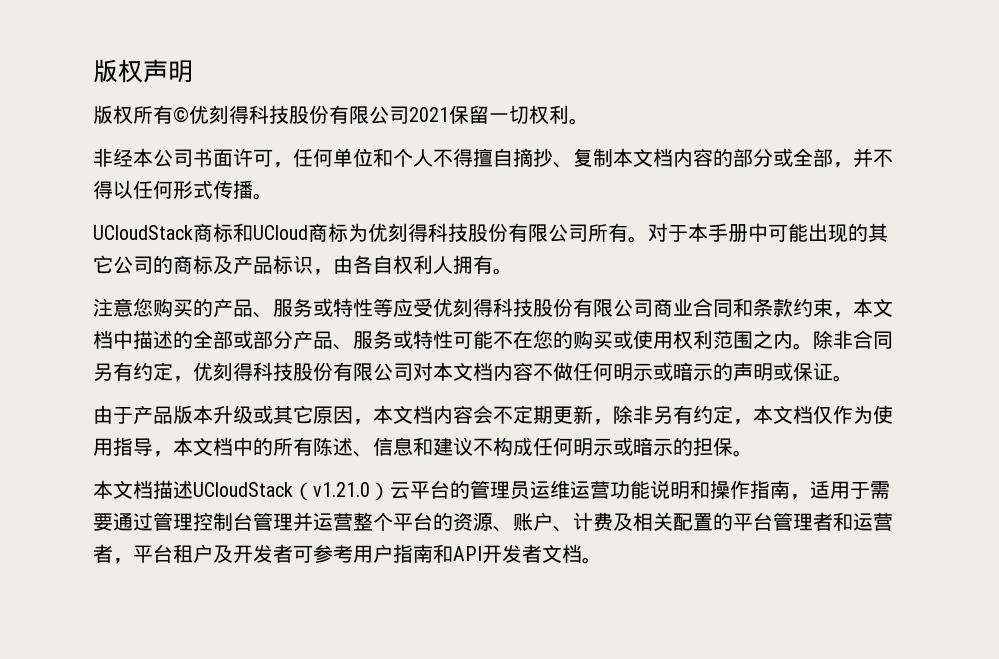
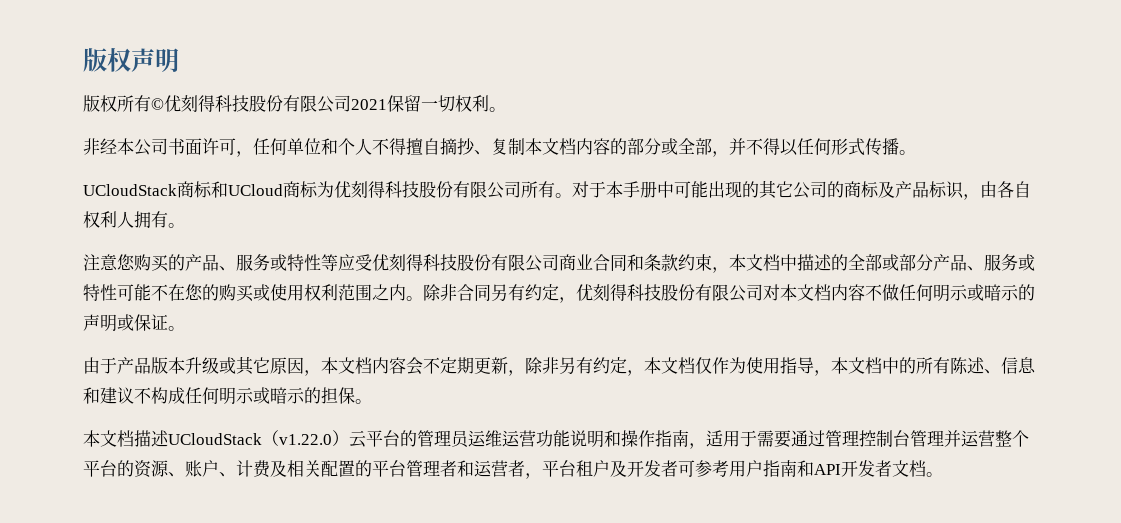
[313,482,370,497] v1.21.0 -> [279,434,332,445] v1.22.0

